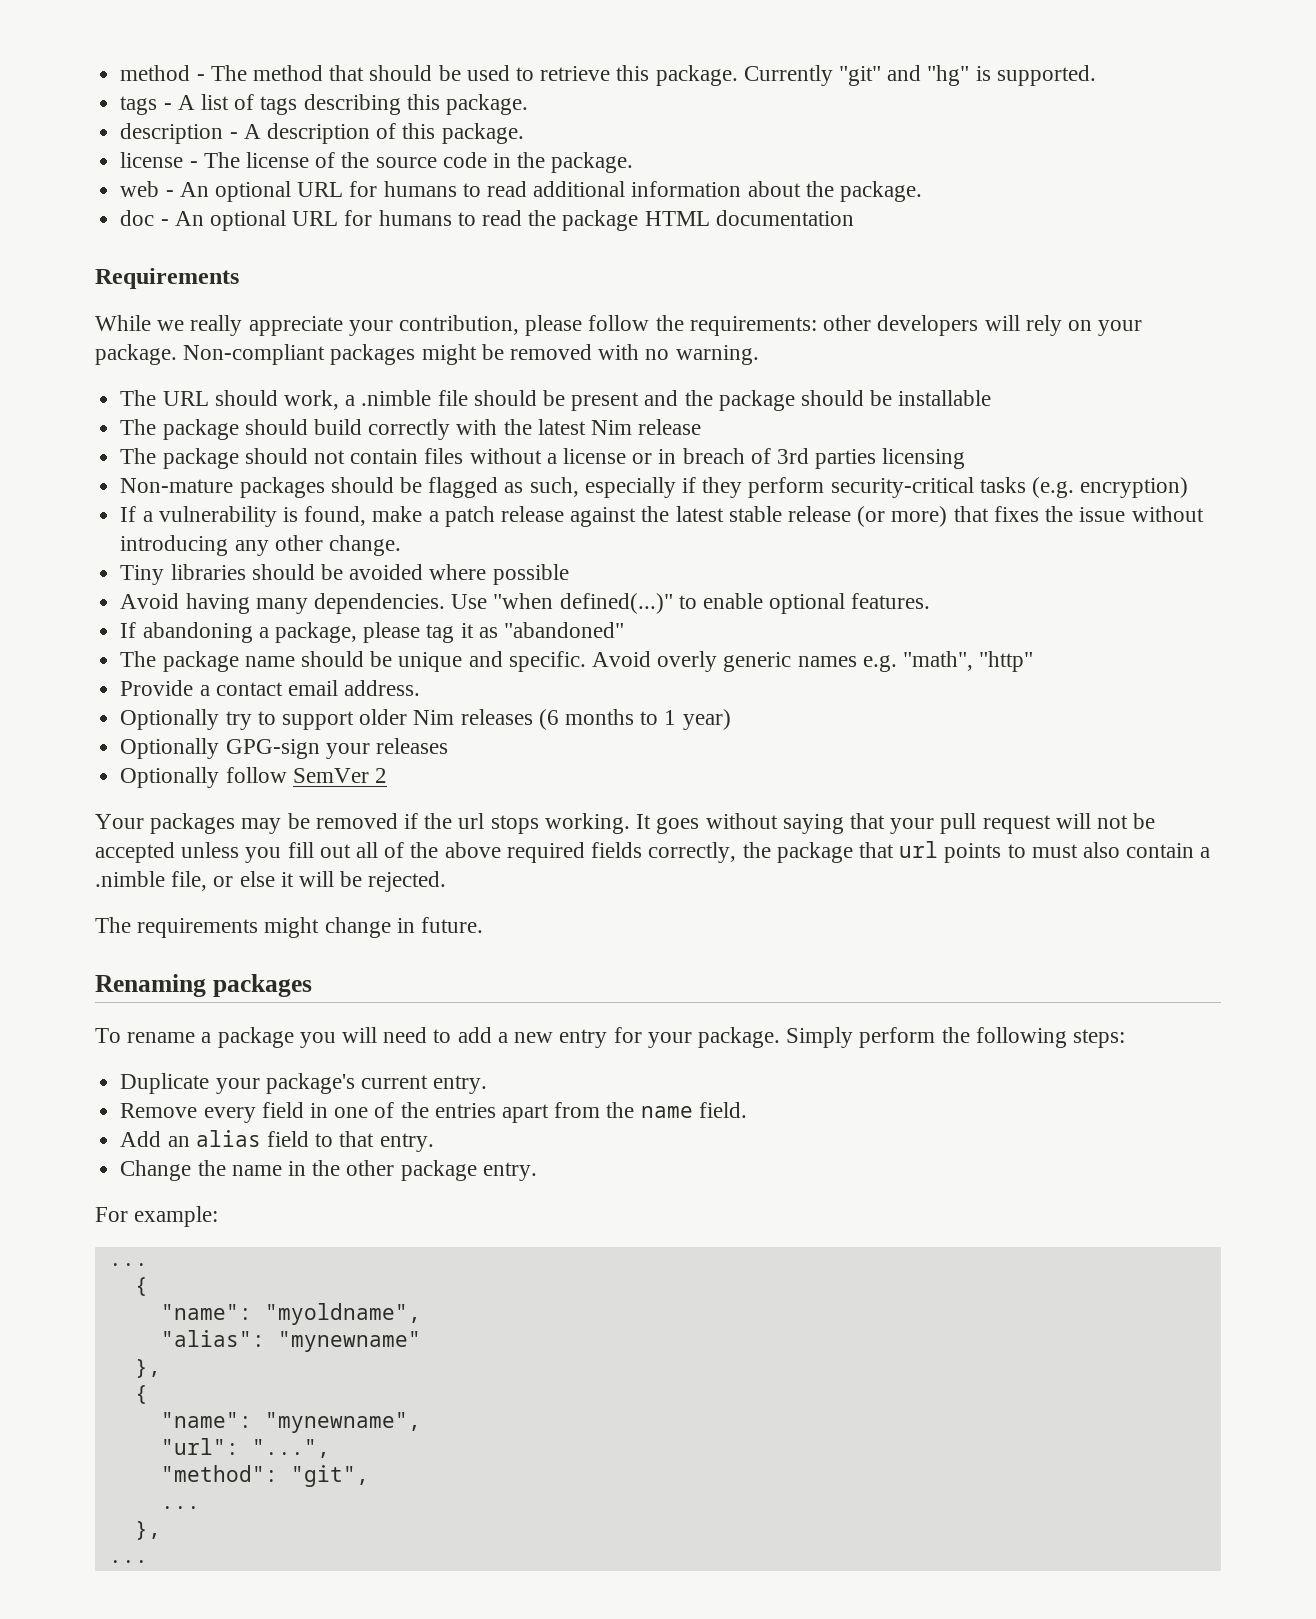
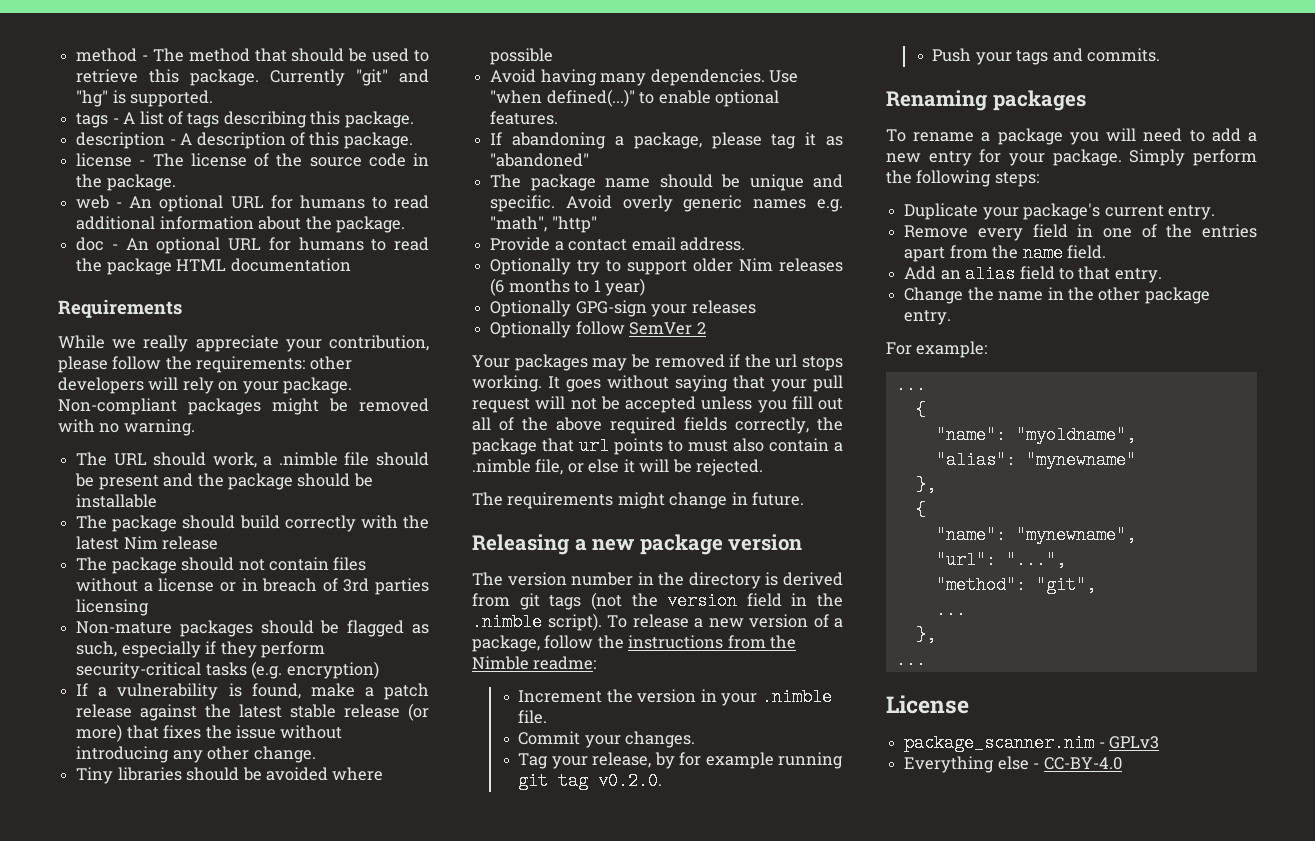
(484, 925) none -> [472,534,803,555] [472,572,843,589] [472,592,843,610] [472,613,843,631] [472,635,797,652] [472,656,597,670] [518,688,832,706] [518,710,548,724] [518,731,696,748] [518,752,844,769] [518,772,663,790] [932,48,1161,65] // Releasing a new package version // The version number in the directory is derived from git tags (not the version field in the .nimble script). To release a new version of a package, follow the instructions from the Nimble readme: // Increment the version in your .nimble file. // Commit your changes. // Tag your release, by for example running git tag v0.2.0. // Push your tags and commits.
(148, 1561) none -> [886,695,969,714] [904,734,1160,752] [904,756,1122,773] // License // package_scanner.nim - GPLv3 // Everything else - CC-BY-4.0

